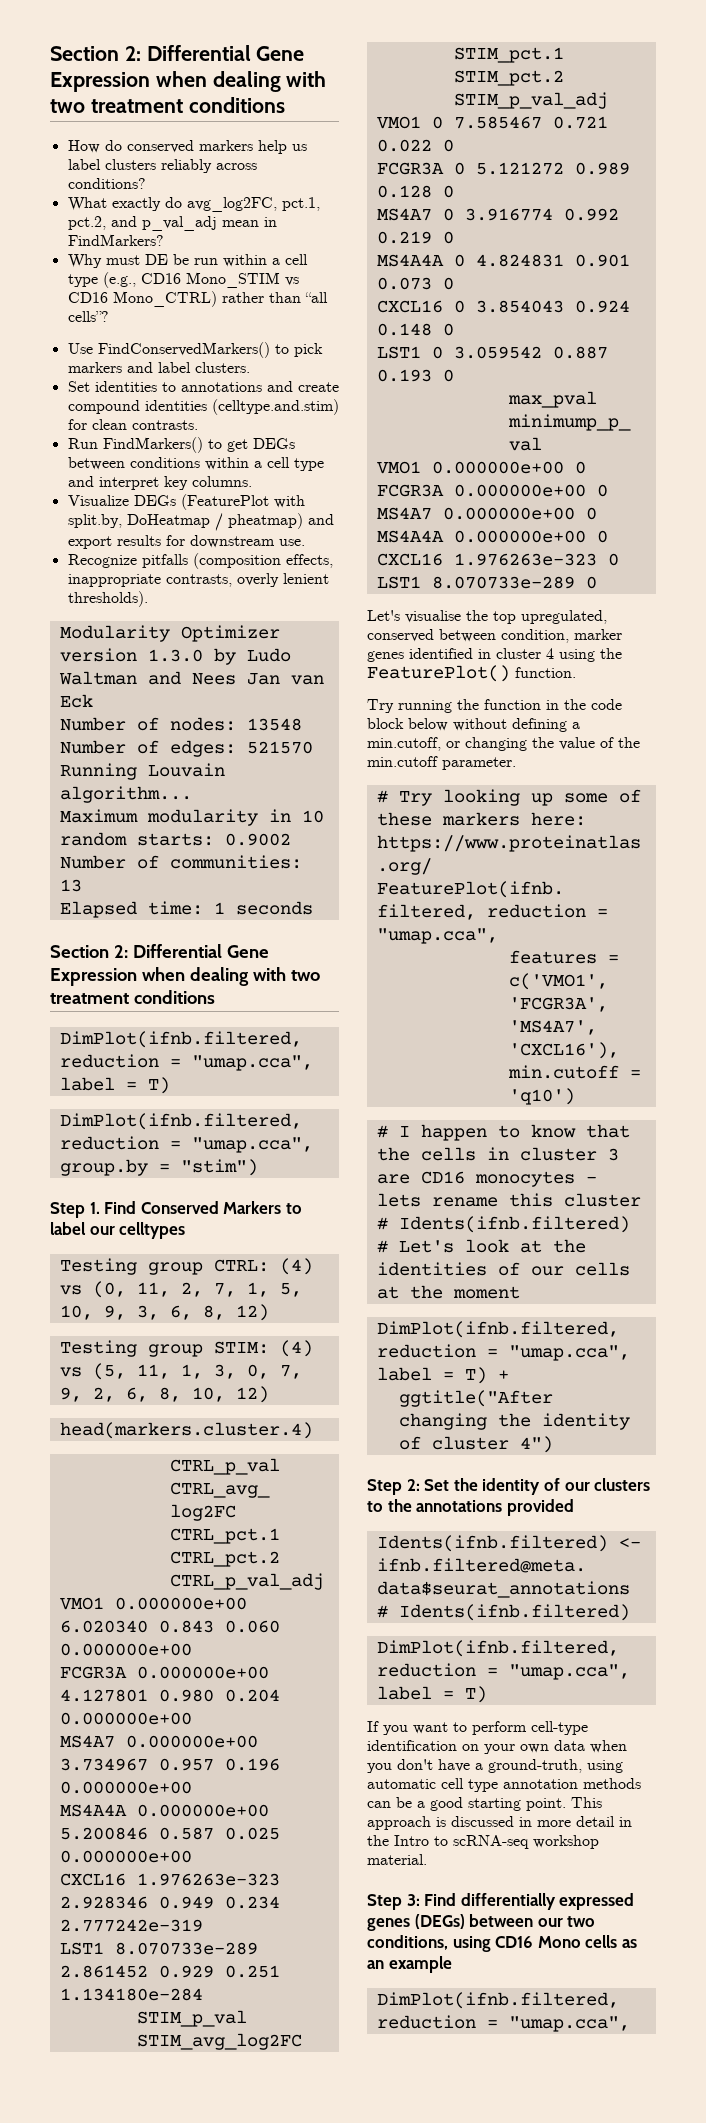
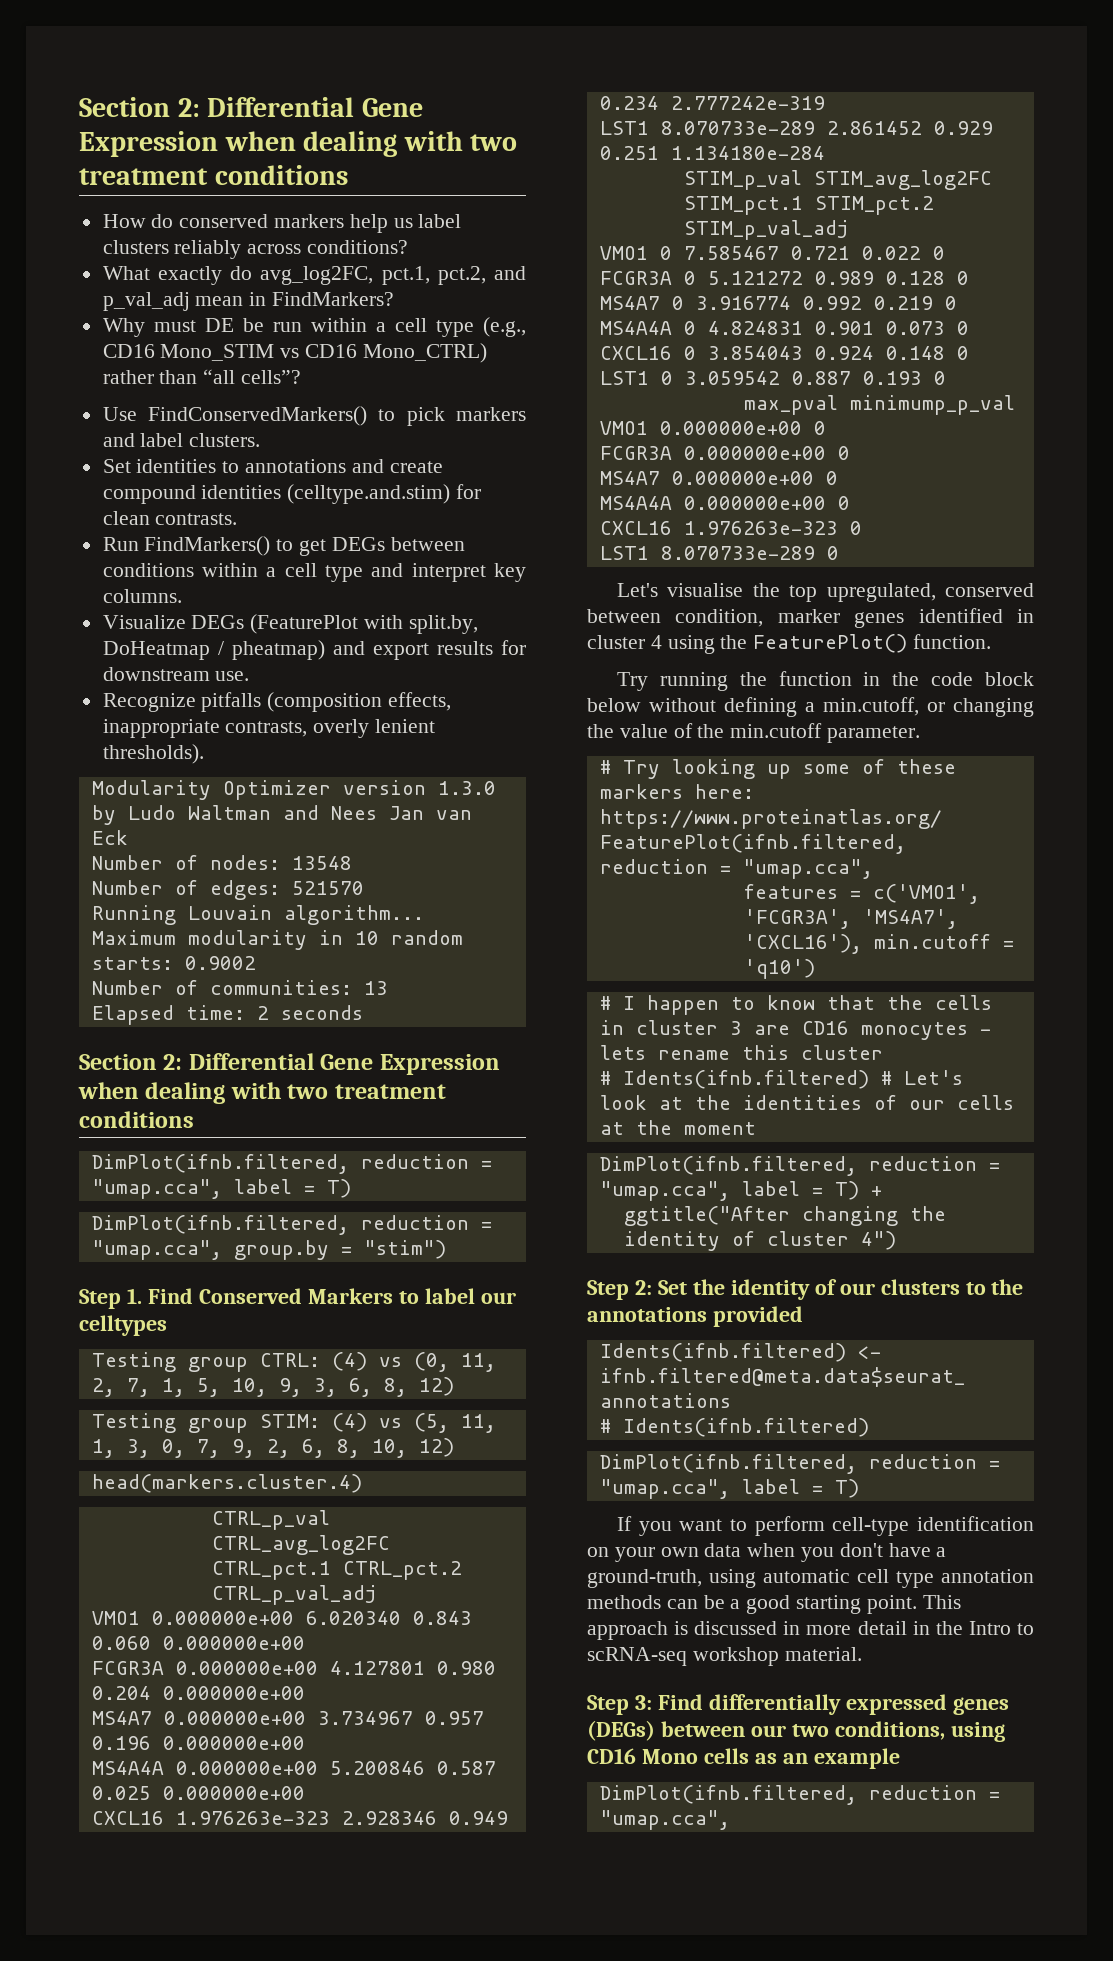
[213,902,225,914] 1 -> [256,1006,269,1020] 2

